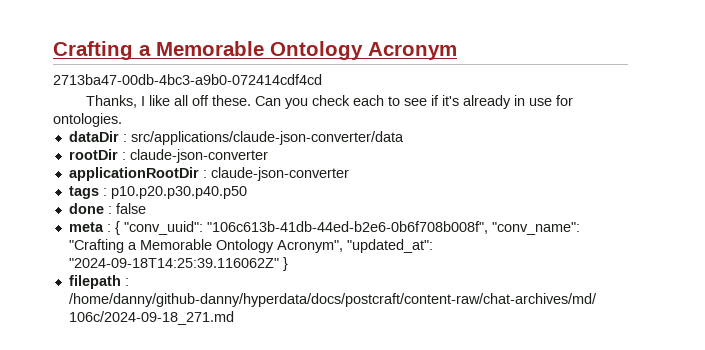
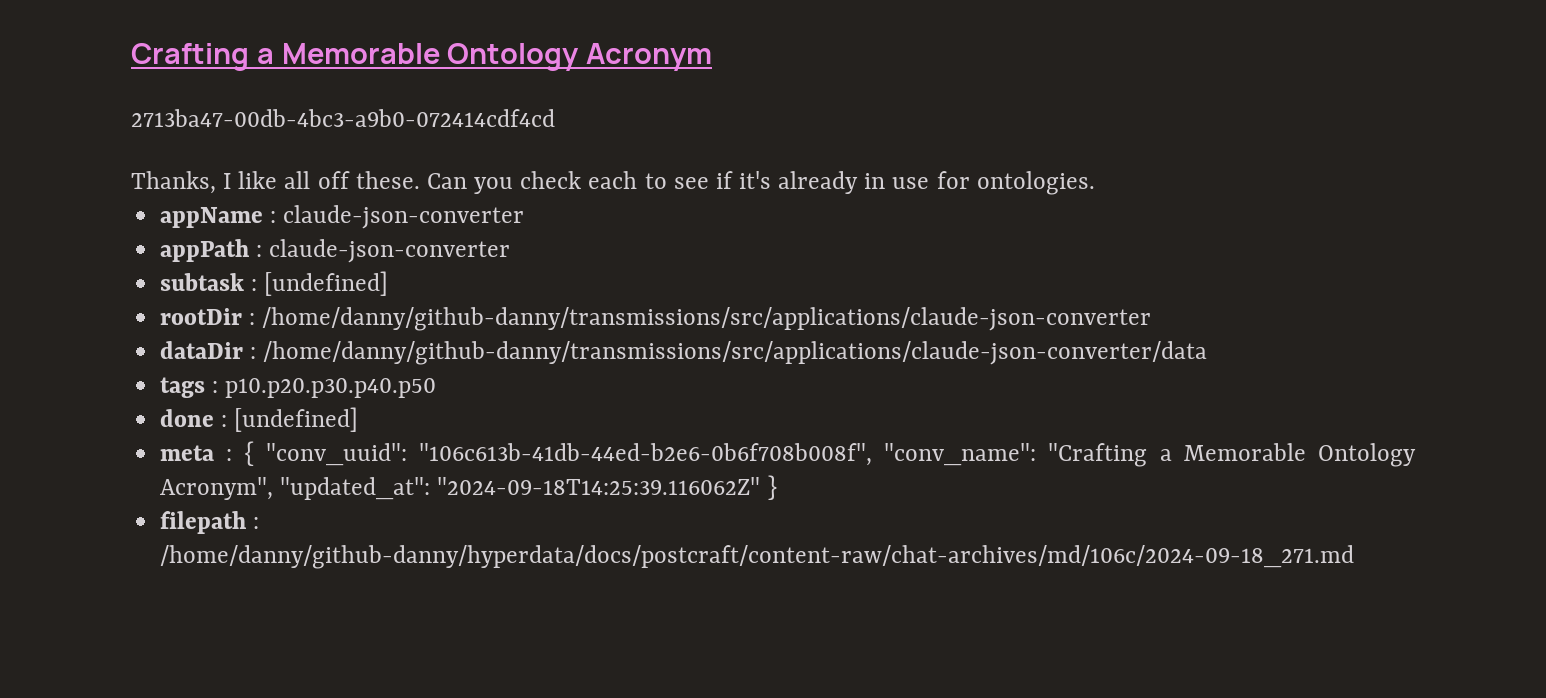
[68,131,404,145] [68,149,268,163] [68,167,349,181] dataDir : src/applications/claude-json-converter/data // rootDir : claude-json-converter // applicationRootDir : claude-json-converter -> [160,205,525,229] [160,239,511,263] [160,271,389,296] [160,307,1152,331] [160,341,1208,365] appName : claude-json-converter // appPath : claude-json-converter // subtask : [undefined] // rootDir : /home/danny/github-danny/transmissions/src/applications/claude-json-converter // dataDir : /home/danny/github-danny/transmissions/src/applications/claude-json-converter/data
[115,203,146,214] false -> [234,407,359,432] [undefined]

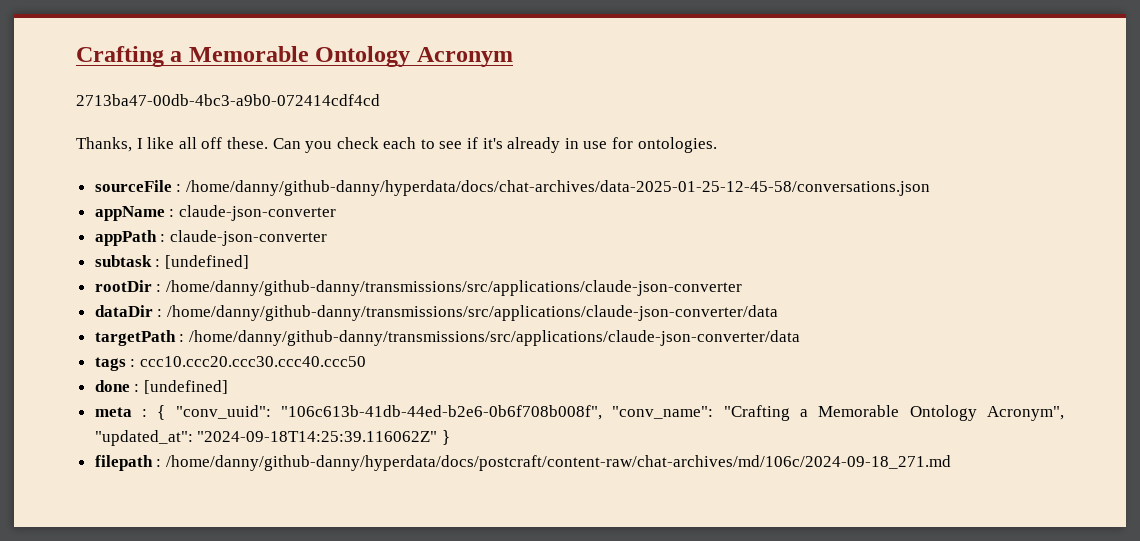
(1095, 183) none -> [94,180,930,196] // sourceFile : /home/danny/github-danny/hyperdata/docs/chat-archives/data-2025-01-25-12-45-58/conversations.json
(1208, 353) none -> [94,330,800,346] // targetPath : /home/danny/github-danny/transmissions/src/applications/claude-json-converter/data
[225,378,437,398] p10.p20.p30.p40.p50 -> [139,356,366,367] ccc10.ccc20.ccc30.ccc40.ccc50

